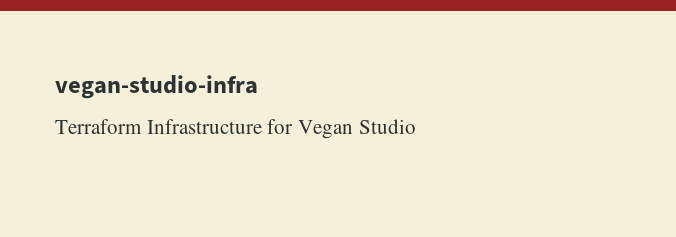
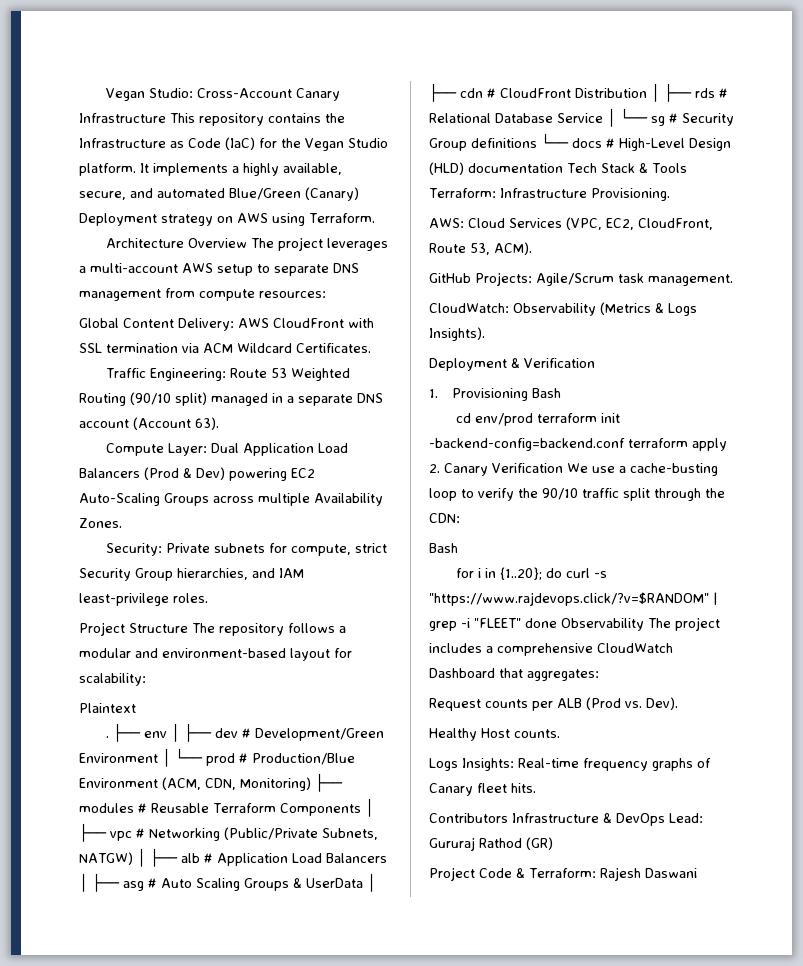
[55,75,258,99] [55,119,416,139] vegan-studio-infra // Terraform Infrastructure for Vegan Studio -> [106,88,341,101] [79,113,345,126] [79,137,388,151] [79,163,342,176] [79,187,359,201] [79,213,375,226] [106,237,389,251] [79,263,359,276] [79,288,326,301] [79,318,374,331] [79,343,371,353] [106,368,351,381] [79,392,383,406] [79,417,219,430] [106,443,349,456] [79,467,315,481] [79,493,383,506] [79,518,122,528] [106,543,388,556] [79,568,304,581] [79,593,208,606] [79,622,346,636] [79,648,352,661] [79,673,146,686] [79,703,136,713] [106,723,385,742] [79,748,355,767] [79,773,343,792] [79,798,374,817] [79,823,378,842] [79,848,387,867] [79,873,376,892] [429,83,728,102] [429,108,734,127] [429,133,731,151] [429,162,687,175] [429,188,670,201] [429,217,713,230] [429,242,532,255] [429,272,733,286] [429,302,697,316] [429,327,485,341] [429,358,595,371] [429,388,562,401] [456,413,621,426] [429,438,727,451] [429,463,718,476] [429,488,725,501] [429,513,460,523] [429,543,458,553] [456,567,608,580] [429,592,717,606] [429,617,720,631] [429,643,673,656] [429,668,599,681] [429,697,678,711] [429,728,560,741] [429,758,711,771] [429,783,536,796] [429,813,703,826] [429,837,553,851] [429,867,697,881] Vegan Studio: Cross-Account Canary Infrastructure This repository contains the Infrastructure as Code (IaC) for the Vegan Studio platform. It implements a highly available, secure, and automated Blue/Green (Canary) Deployment strategy on AWS using Terraform. // Architecture Overview The project leverages a multi-account AWS setup to separate DNS management from compute resources: // Global Content Delivery: AWS CloudFront with SSL termination via ACM Wildcard Certificates. // Traffic Engineering: Route 53 Weighted Routing (90/10 split) managed in a separate DNS account (Account 63). // Compute Layer: Dual Application Load Balancers (Prod & Dev) powering EC2 Auto-Scaling Groups across multiple Availability Zones. // Security: Private subnets for compute, strict Security Group hierarchies, and IAM least-privilege roles. // Project Structure The repository follows a modular and environment-based layout for scalability: // Plaintext // . ├── env │ ├── dev # Development/Green Environment │ └── prod # Production/Blue Environment (ACM, CDN, Monitoring) ├── modules # Reusable Terraform Components │ ├── vpc # Networking (Public/Private Subnets, NATGW) │ ├── alb # Application Load Balancers │ ├── asg # Auto Scaling Groups & UserData │ ├── cdn # CloudFront Distribution │ ├── rds # Relational Database Service │ └── sg # Security Group definitions └── docs # High-Level Design (HLD) documentation Tech Stack & Tools Terraform: Infrastructure Provisioning. // AWS: Cloud Services (VPC, EC2, CloudFront, Route 53, ACM). // GitHub Projects: Agile/Scrum task management. // CloudWatch: Observability (Metrics & Logs Insights). // Deployment & Verification // 1. Provisioning Bash // cd env/prod terraform init -backend-config=backend.conf terraform apply 2. Canary Verification We use a cache-busting loop to verify the 90/10 traffic split through the CDN: // Bash // for i in {1..20}; do curl -s "https://www.rajdevops.click/?v=$RANDOM" | grep -i "FLEET" done Observability The project includes a comprehensive CloudWatch Dashboard that aggregates: // Request counts per ALB (Prod vs. Dev). // Healthy Host counts. // Logs Insights: Real-time frequency graphs of Canary fleet hits. // Contributors Infrastructure & DevOps Lead: Gururaj Rathod (GR) // Project Code & Terraform: Rajesh Daswani

